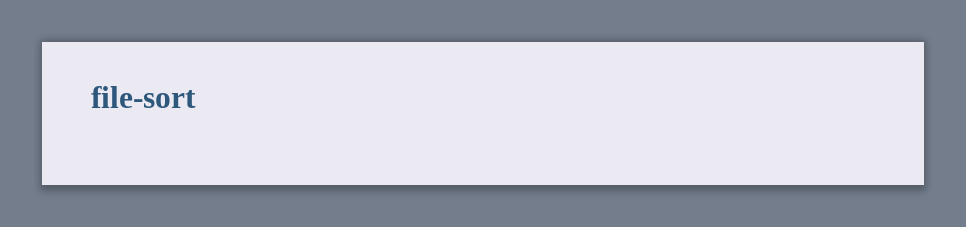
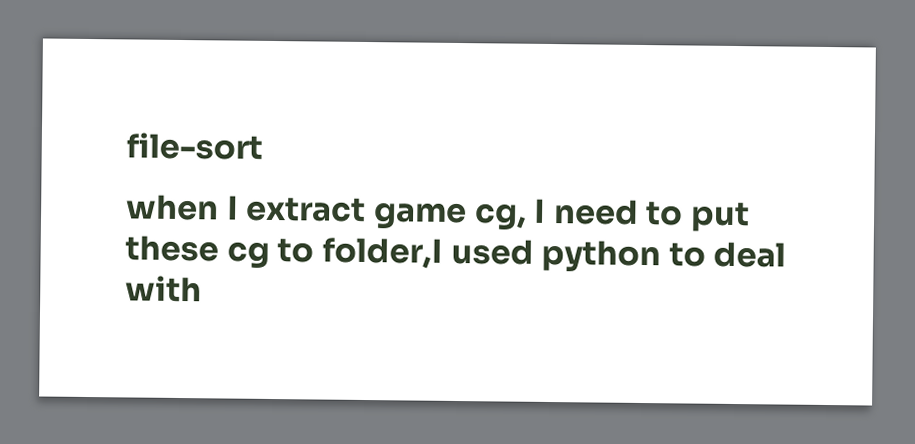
(196, 97) none -> [126,194,751,233] [125,235,787,273] [125,275,202,303] // when I extract game cg, I need to put these cg to folder,I used python to deal with

